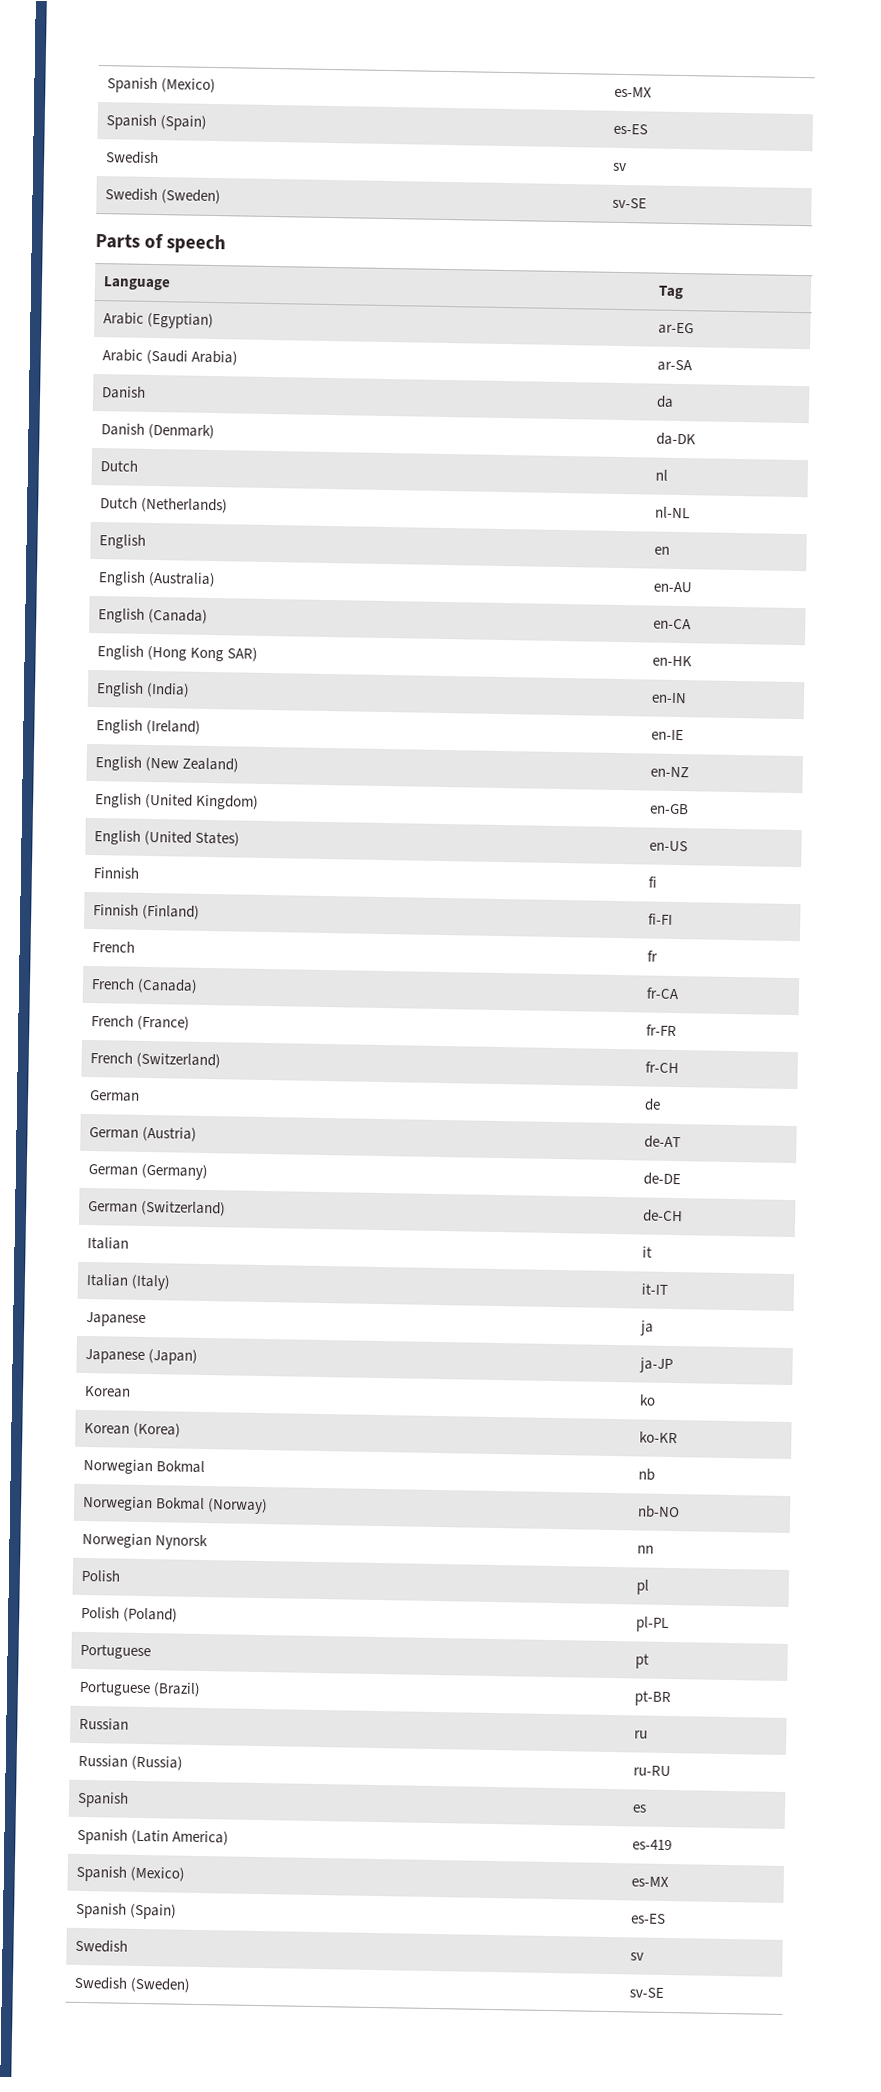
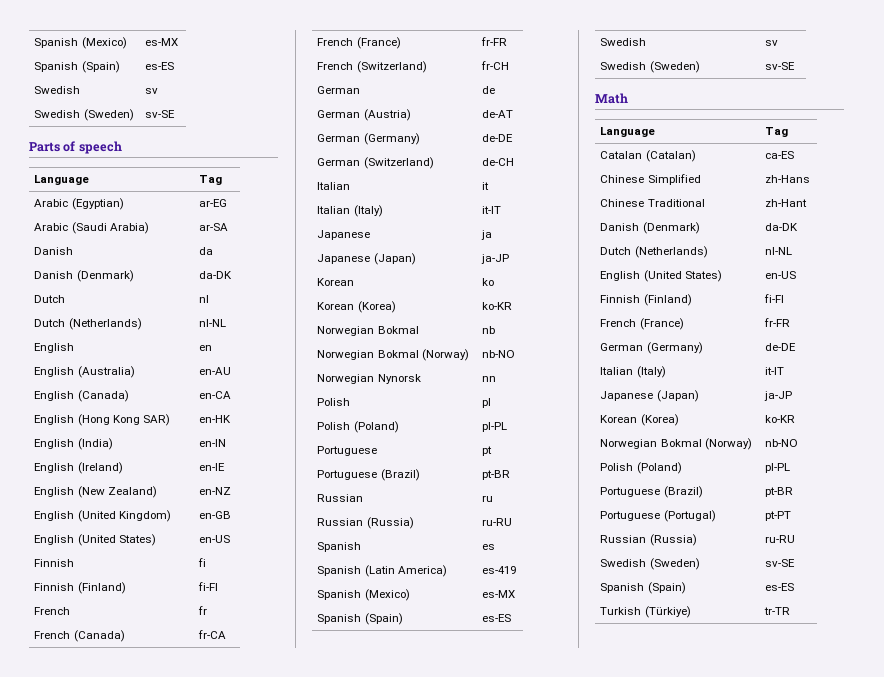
(664, 1992) none -> [595,93,628,104] [600,127,656,137] [765,127,789,137] [600,150,696,162] [765,151,795,159] [600,174,701,185] [765,175,811,183] [600,199,705,207] [765,199,808,207] [600,222,700,234] [765,223,799,231] [600,246,708,258] [765,247,793,255] [600,270,722,282] [765,271,797,279] [600,294,692,306] [764,294,785,303] [600,318,684,330] [764,318,791,327] [600,342,703,354] [765,343,797,351] [600,366,666,378] [765,367,785,375] [600,390,699,402] [764,391,793,401] [600,414,679,426] [765,415,796,423] [600,438,752,450] [765,439,799,447] [600,462,682,474] [765,463,791,473] [600,486,703,498] [765,487,794,497] [600,510,716,522] [765,511,792,521] [600,534,697,546] [765,535,796,543] [600,558,700,570] [765,559,796,567] [600,582,686,594] [765,583,795,591] [600,606,691,618] [764,607,791,615] // Math // Language | Tag // Catalan (Catalan) | ca-ES // Chinese Simplified | zh-Hans // Chinese Traditional | zh-Hant // Danish (Denmark) | da-DK // Dutch (Netherlands) | nl-NL // English (United States) | en-US // Finnish (Finland) | fi-FI // French (France) | fr-FR // German (Germany) | de-DE // Italian (Italy) | it-IT // Japanese (Japan) | ja-JP // Korean (Korea) | ko-KR // Norwegian Bokmal (Norway) | nb-NO // Polish (Poland) | pl-PL // Portuguese (Brazil) | pt-BR // Portuguese (Portugal) | pt-PT // Russian (Russia) | ru-RU // Swedish (Sweden) | sv-SE // Spanish (Spain) | es-ES // Turkish (Türkiye) | tr-TR

